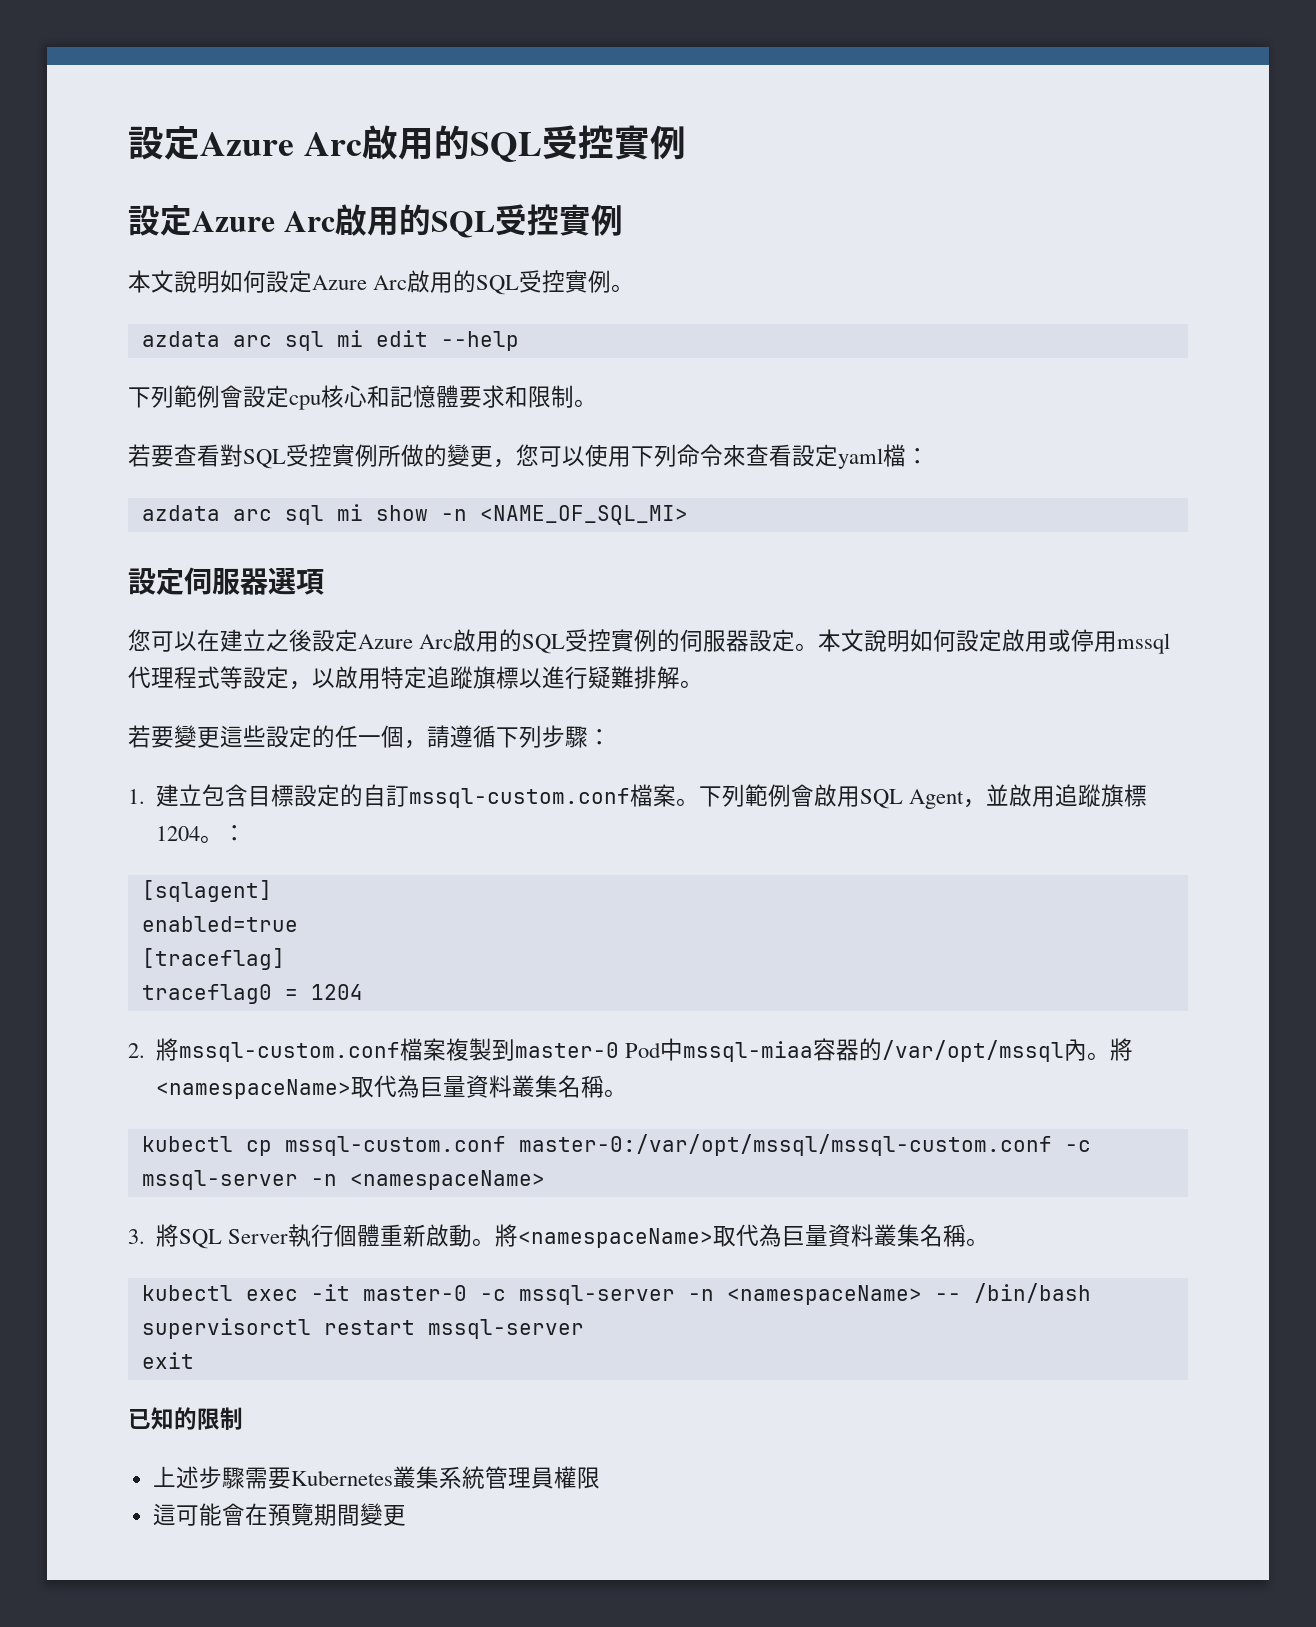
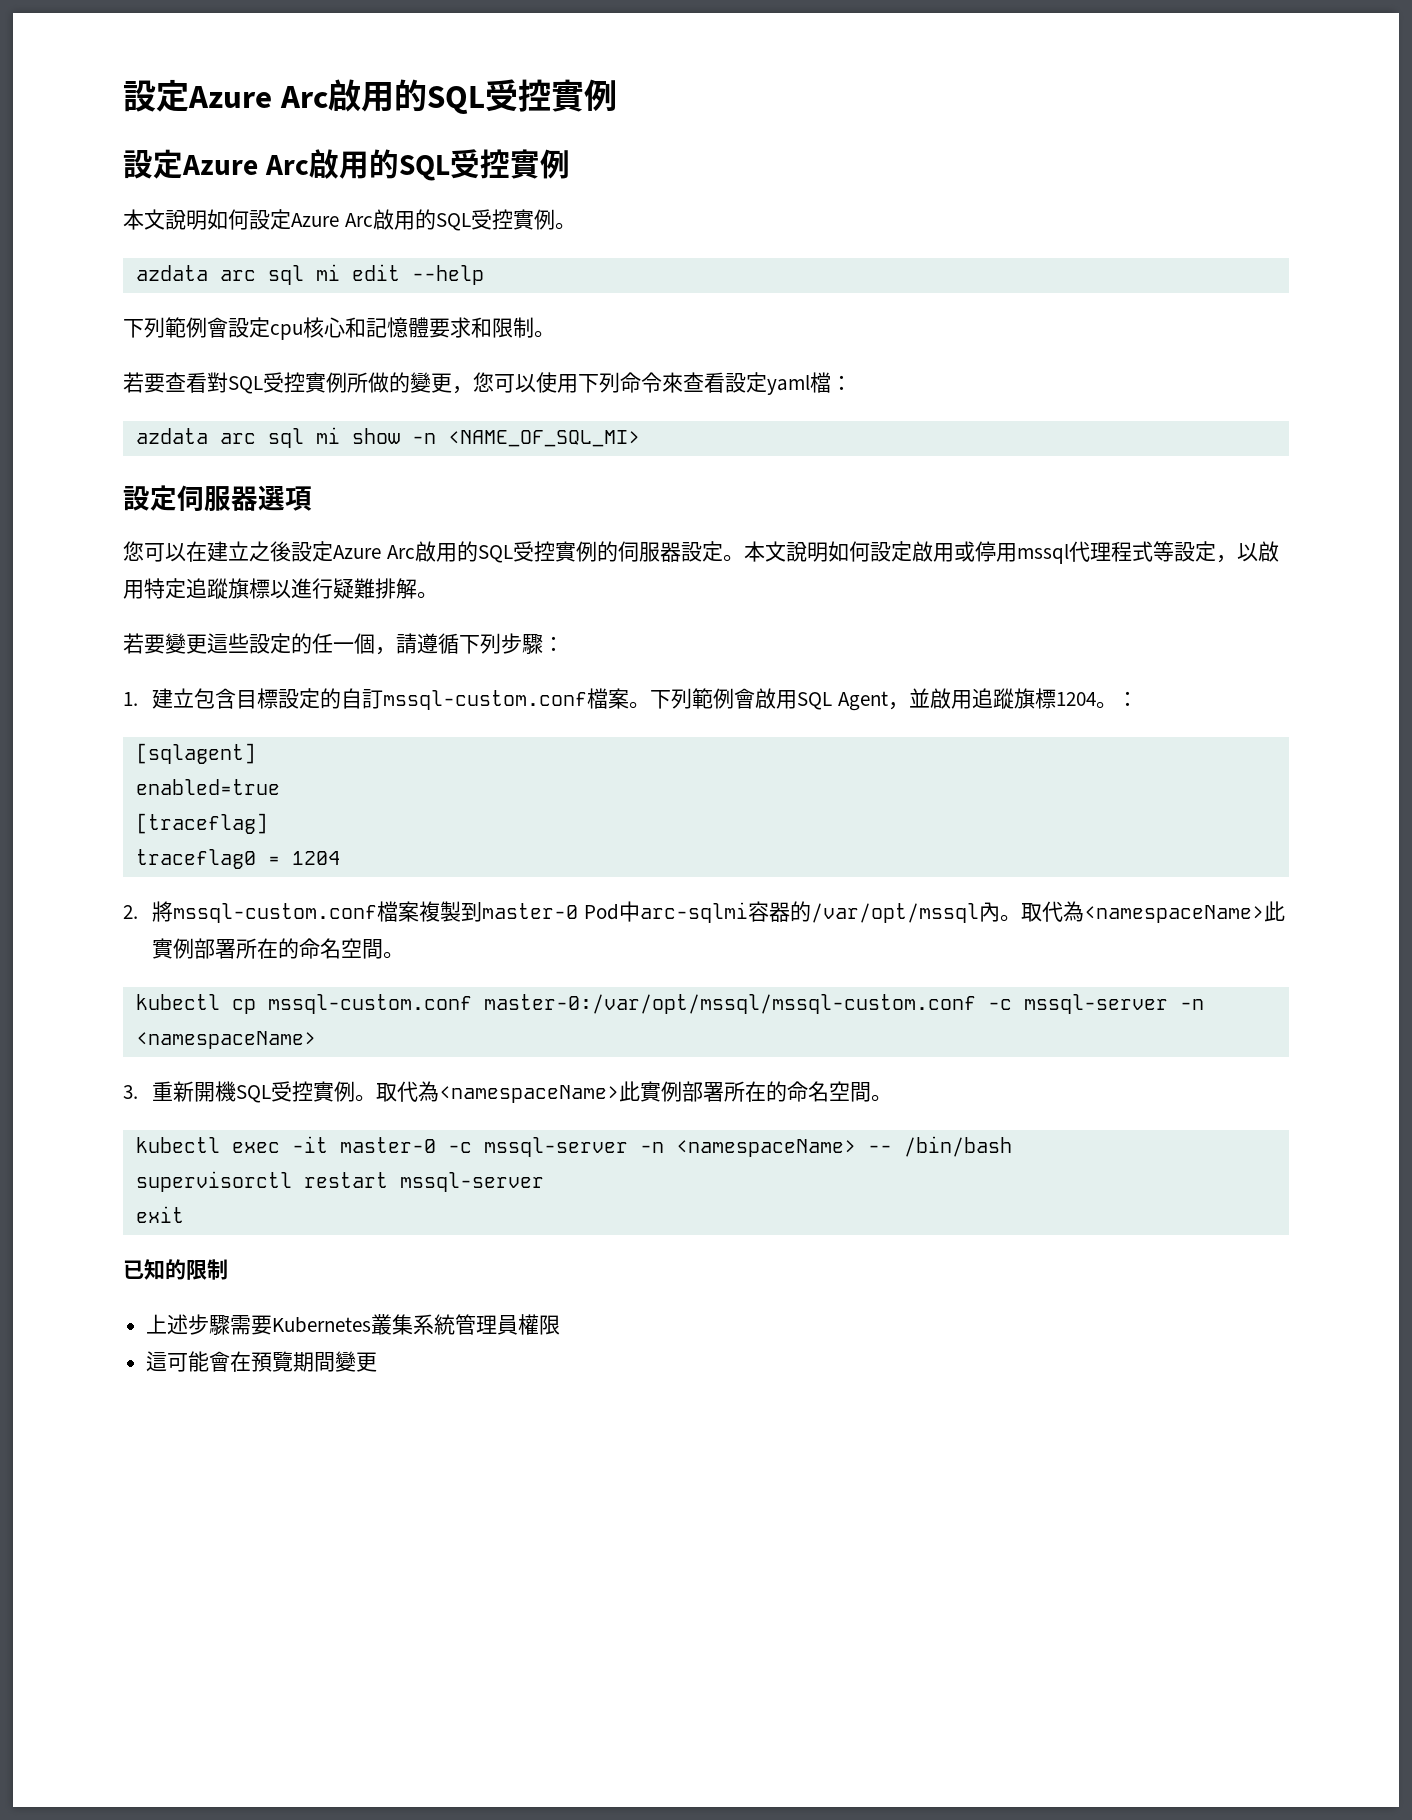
[683,1041,814,1062] mssql-miaa -> [640,902,749,923] arc-sqlmi
[1110,1038,1134,1061] [156,1075,605,1099] 將<namespaceName>取代為巨量資料叢集名稱 -> [1021,901,1286,923] [152,938,384,959] 取代為<namespaceName>此實例部署所在的命名空間
[156,1224,967,1249] 將SQL Server執行個體重新啟動。將<namespaceName>取代為巨量資料叢集名稱 -> [152,1081,872,1103] 重新開機SQL受控實例。取代為<namespaceName>此實例部署所在的命名空間

